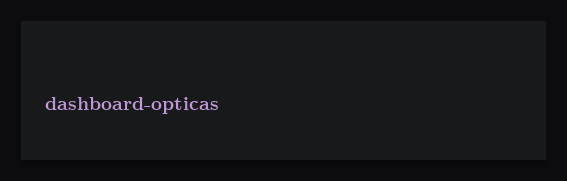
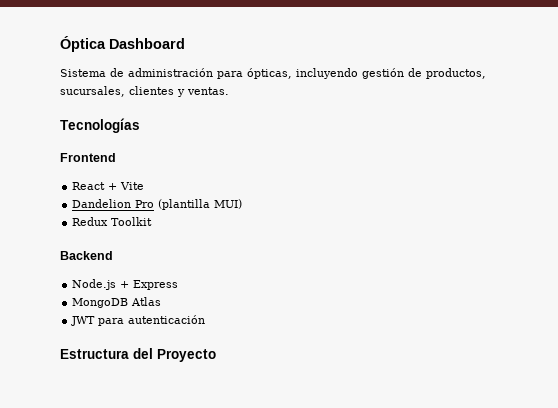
[45,97,219,114] dashboard-opticas -> [60,36,185,52] [60,68,486,79] [60,86,229,97] [60,118,140,133] [60,153,116,162] [72,182,145,190] [72,199,243,210] [72,217,153,226] [60,251,113,260] [72,279,179,290] [72,297,162,308] [71,315,206,326] [60,348,216,362] Óptica Dashboard // Sistema de administración para ópticas, incluyendo gestión de productos, sucursales, clientes y ventas. // Tecnologías // Frontend // React + Vite // Dandelion Pro (plantilla MUI) // Redux Toolkit // Backend // Node.js + Express // MongoDB Atlas // JWT para autenticación // Estructura del Proyecto

